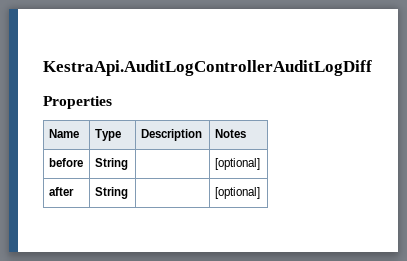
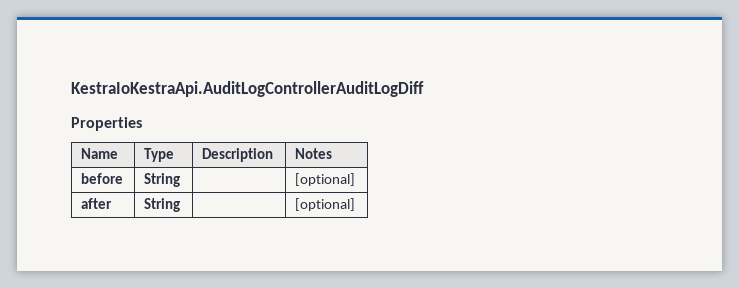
[43,60,372,76] KestraApi.AuditLogControllerAuditLogDiff -> [71,81,424,97] KestraIoKestraApi.AuditLogControllerAuditLogDiff

